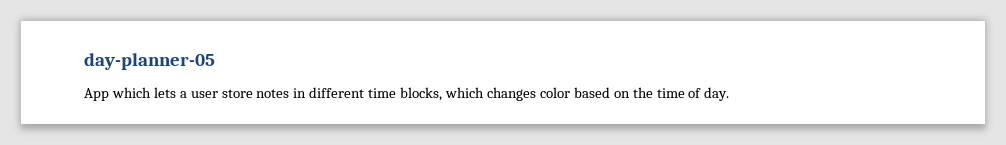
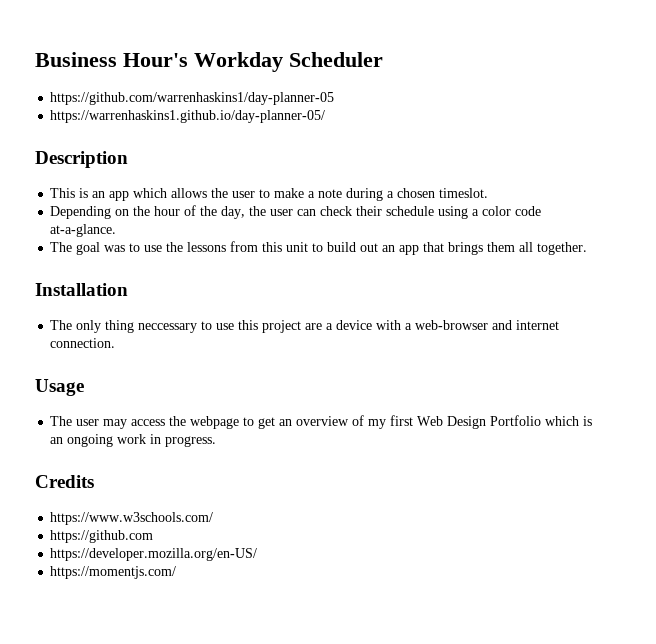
[84,53,215,70] [84,87,730,101] day-planner-05 // App which lets a user store notes in different time blocks, which changes color based on the time of day. -> [35,52,383,72] [50,92,335,105] [50,110,326,123] [35,151,128,168] [50,188,489,201] [50,205,542,219] [50,224,117,237] [50,241,588,255] [35,283,128,296] [50,320,560,333] [50,338,116,348] [35,379,84,396] [50,415,593,429] [50,434,217,447] [35,475,94,488] [50,512,214,525] [50,530,154,543] [50,548,258,561] [50,566,177,579] Business Hour's Workday Scheduler // https://github.com/warrenhaskins1/day-planner-05 // https://warrenhaskins1.github.io/day-planner-05/ // Description // This is an app which allows the user to make a note during a chosen timeslot. // Depending on the hour of the day, the user can check their schedule using a color code at-a-glance. // The goal was to use the lessons from this unit to build out an app that brings them all together. // Installation // The only thing neccessary to use this project are a device with a web-browser and internet connection. // Usage // The user may access the webpage to get an overview of my first Web Design Portfolio which is an ongoing work in progress. // Credits // https://www.w3schools.com/ // https://github.com // https://developer.mozilla.org/en-US/ // https://momentjs.com/

